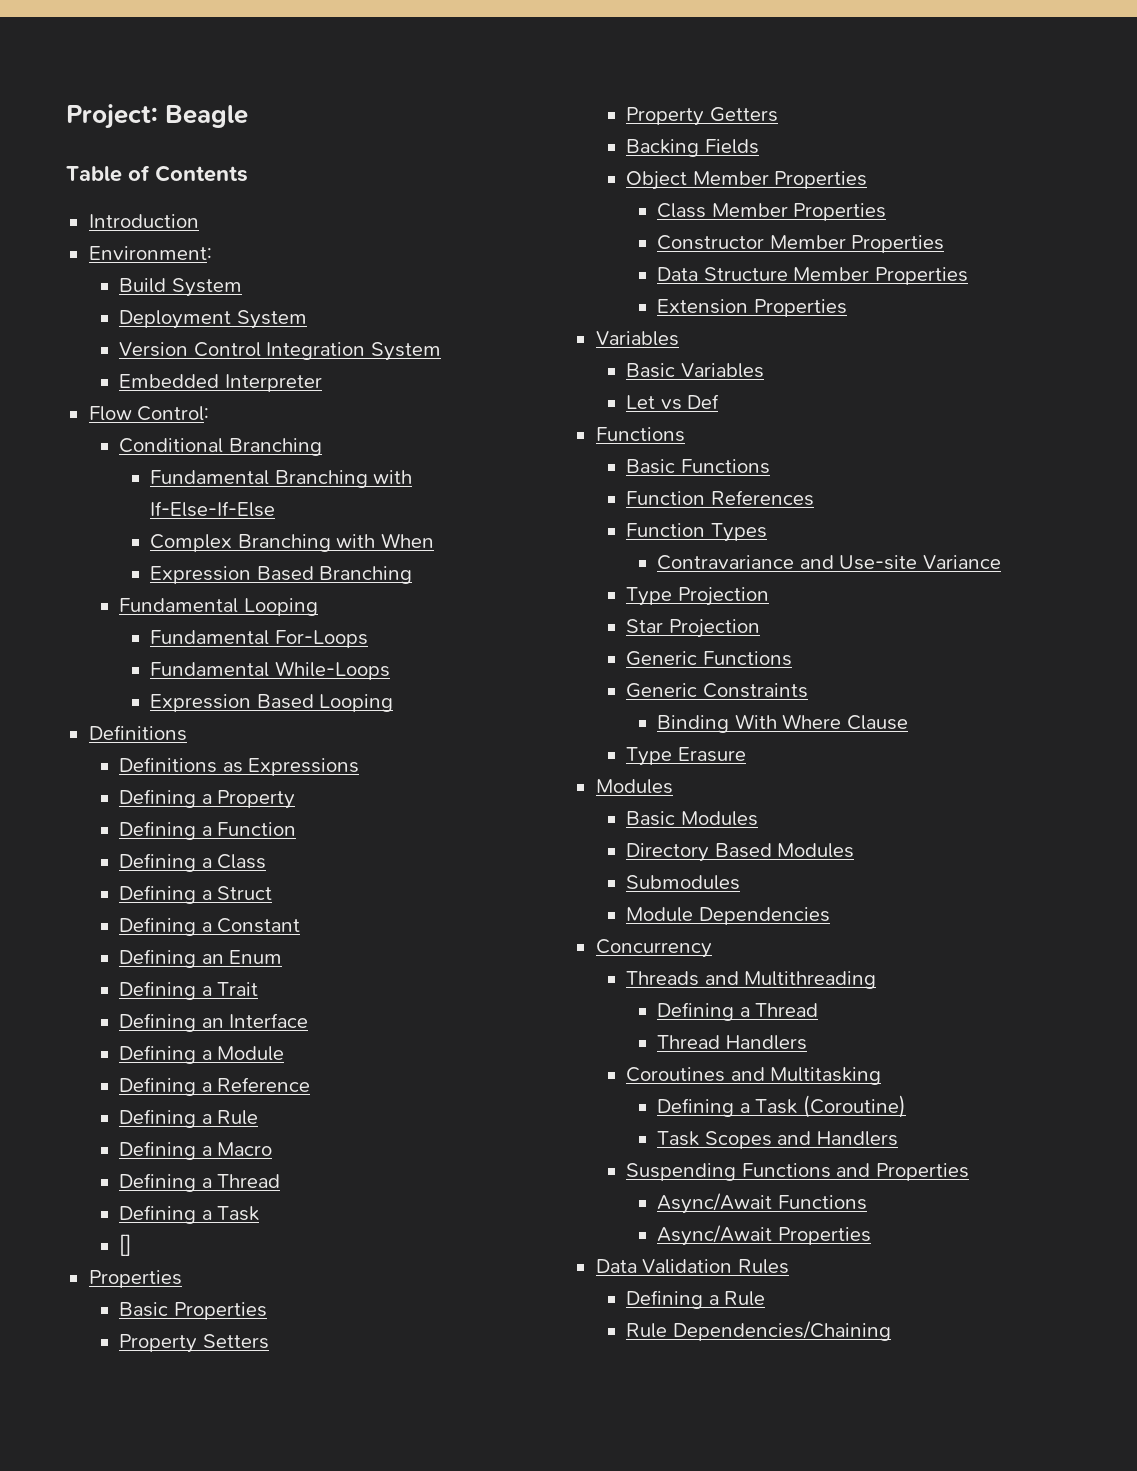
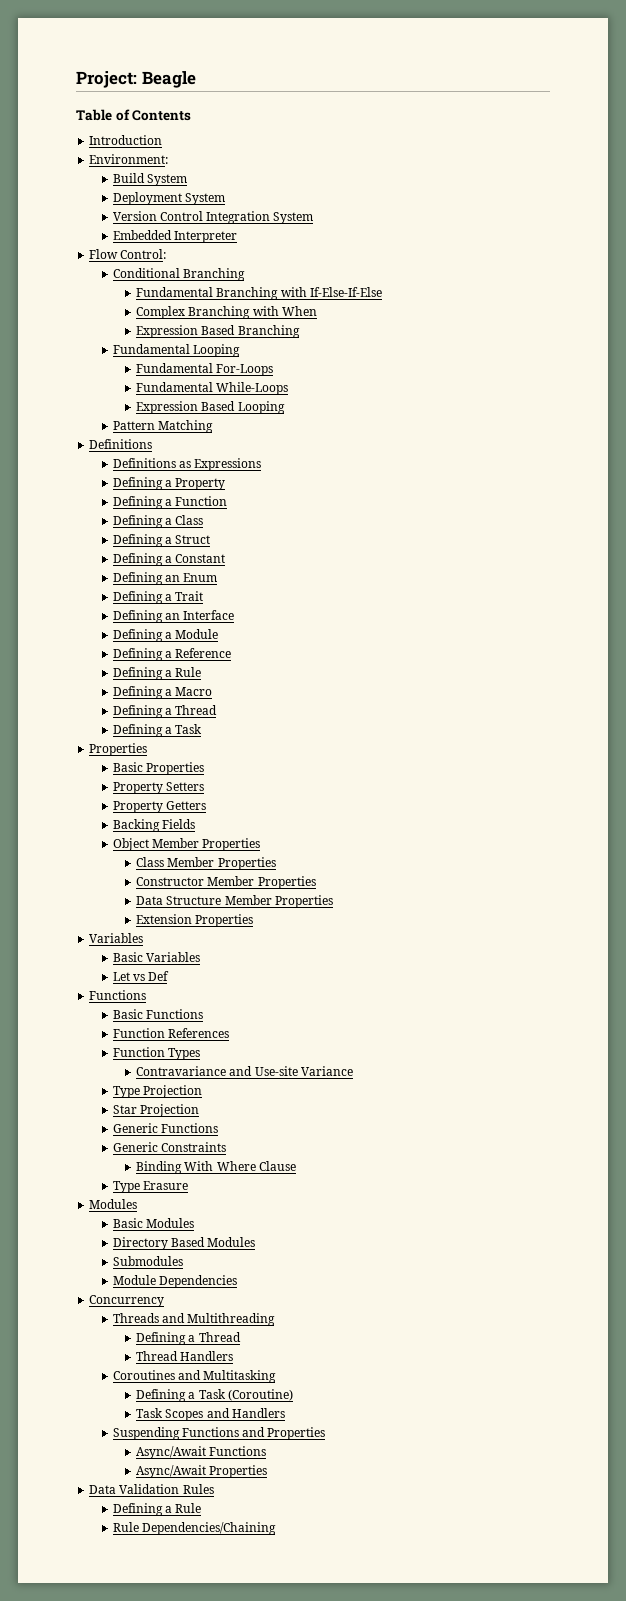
(394, 703) none -> [112,420,213,433] // Pattern Matching
[119,1234,132,1256] // [] -> (203, 729) none

